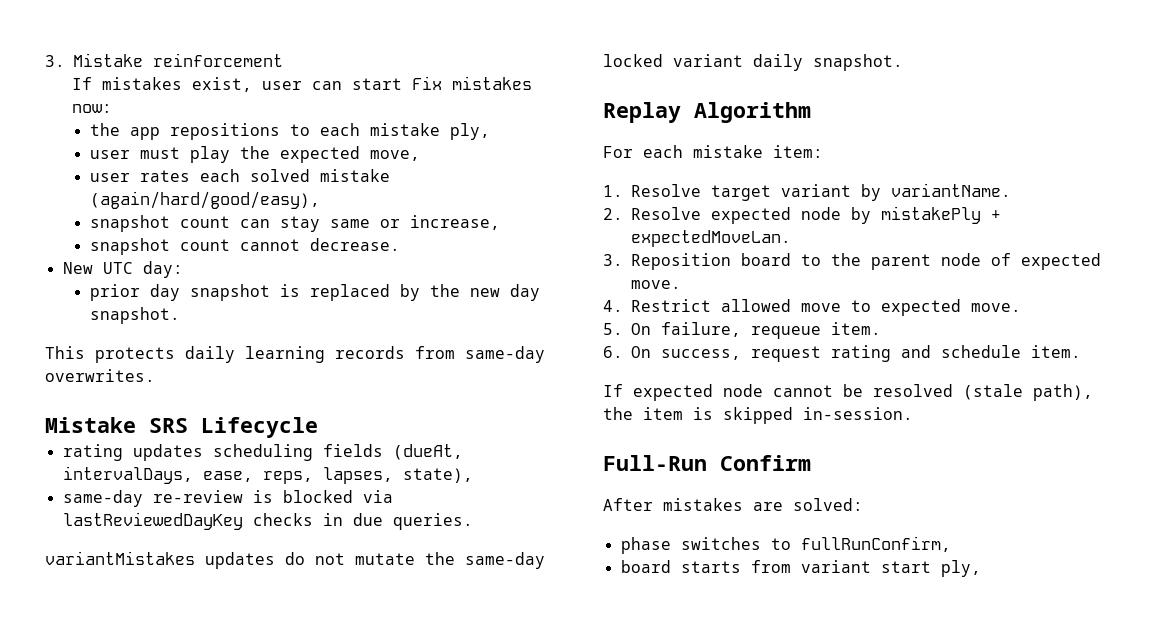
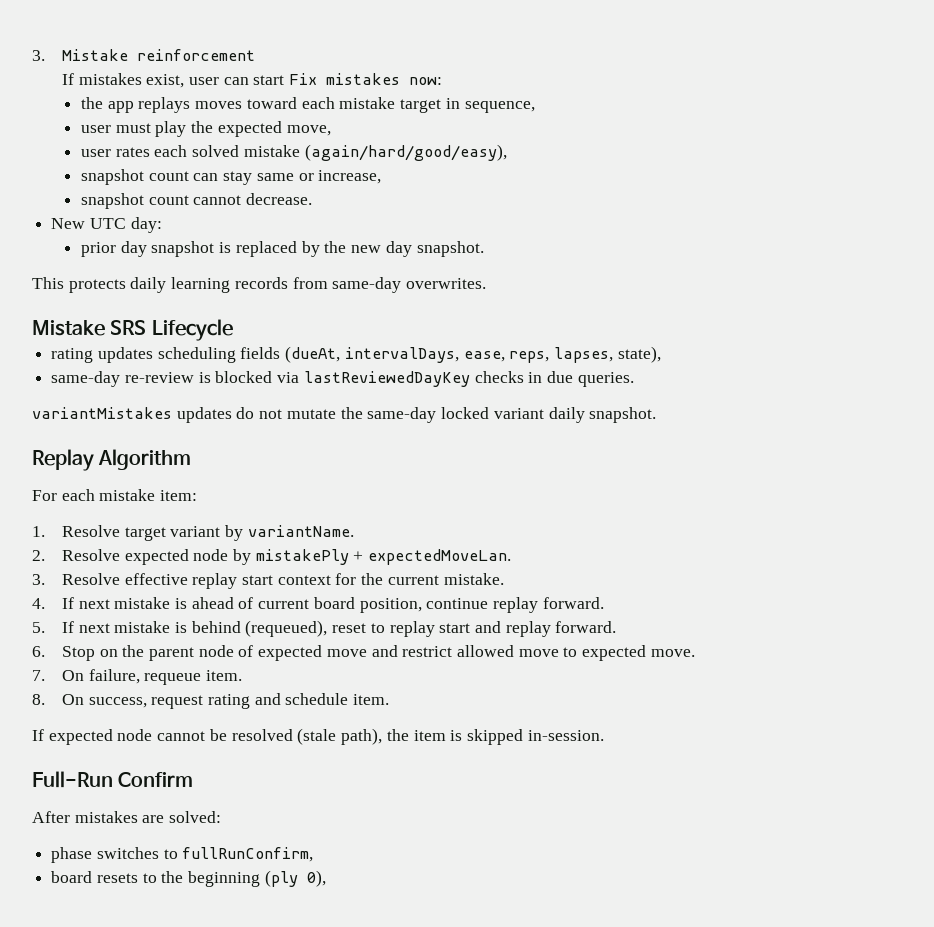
[169,123,490,140] repositions to each mistake ply, -> [138,97,535,113] replays moves toward each mistake target in sequence,
[631,253,821,270] Reposition board to -> [61,573,504,589] [32,597,604,613] [32,620,617,637] [32,646,118,661] Resolve effective replay start context for the current mistake. // 4. If next mistake is ahead of current board position, continue replay forward. // 5. If next mistake is behind (requeued), reset to replay start and replay forward. // 6. Stop on
[631,280,681,289] [603,299,711,312] move. // 4. Restrict -> [326,645,453,657] move and restrict
[603,323,623,335] 5. -> [32,670,45,681] 7.
[603,346,623,358] 6. -> [32,694,45,705] 8.
[680,560,981,577] starts from variant start ply, -> [96,870,326,887] resets to the beginning (ply 0),

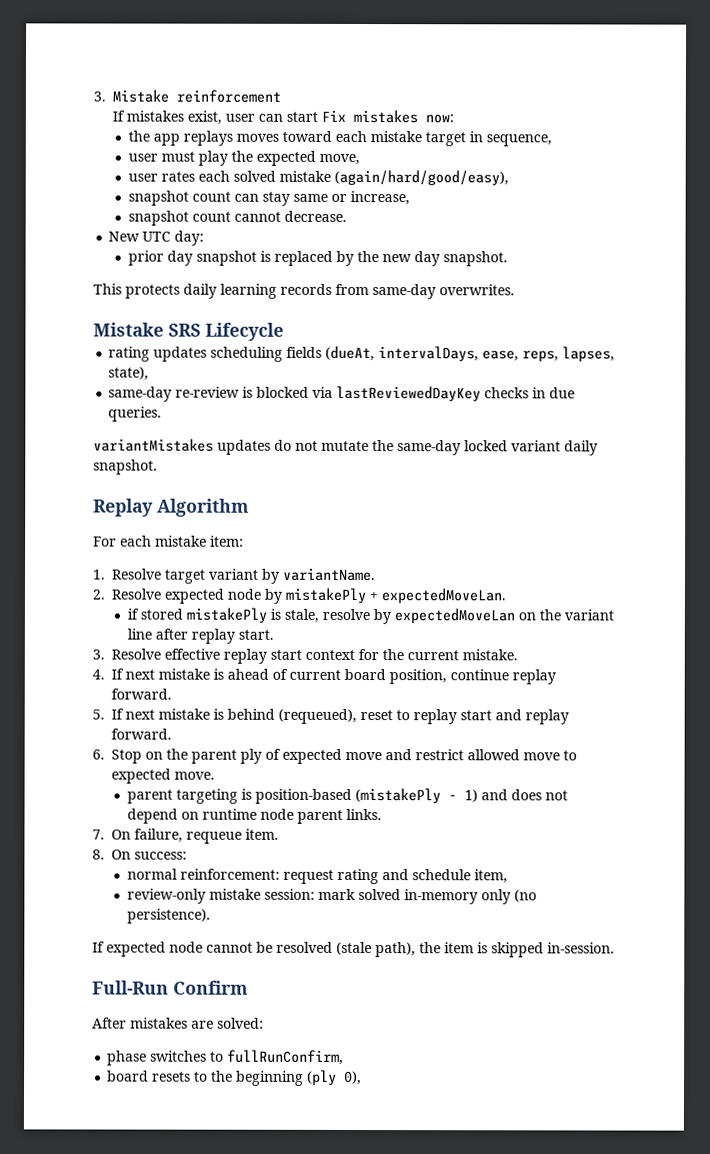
(512, 557) none -> [126,607,614,625] [126,628,274,644] // if stored mistakePly is stale, resolve by expectedMoveLan on the variant line after replay start.
[198,645,234,657] node -> [240,748,263,764] ply
(695, 653) none -> [126,787,568,804] [126,808,382,824] // parent targeting is position-based (mistakePly - 1) and does not depend on runtime node parent links.
[88,697,147,708] success, -> [134,851,188,860] [126,868,280,880] success: // normal reinforcement:
[353,694,390,705] item. -> [473,869,508,884] [126,888,537,905] [126,908,211,924] item, // review-only mistake session: mark solved in-memory only (no persistence).

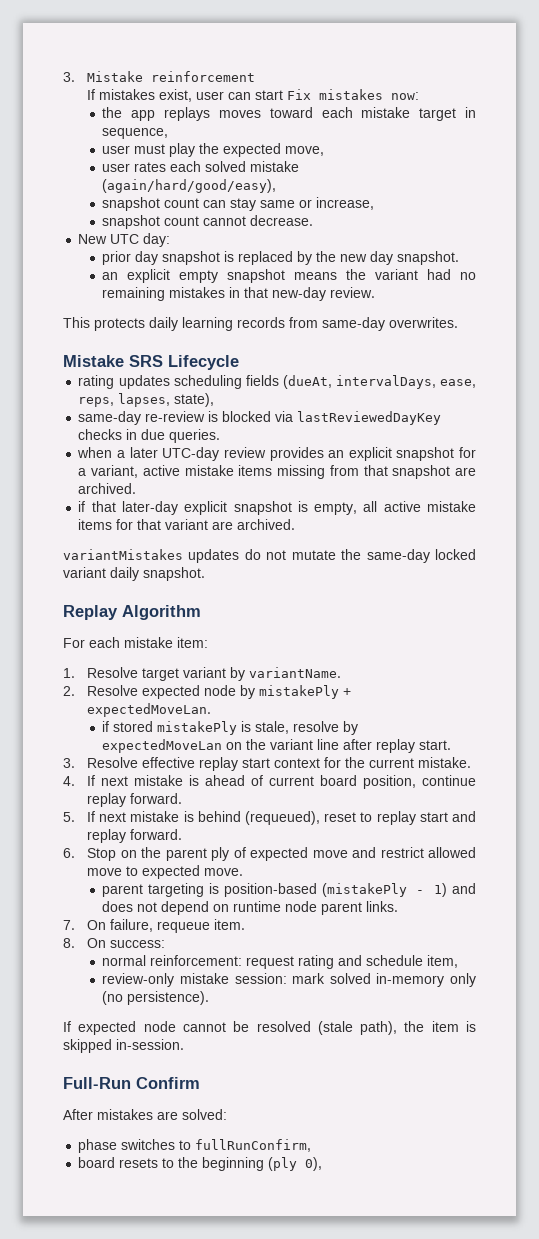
(508, 259) none -> [102,269,476,283] [102,287,376,301] // an explicit empty snapshot means the variant had no remaining mistakes in that new-day review.
(163, 414) none -> [77,447,476,461] [78,465,477,479] [78,483,137,494] [78,501,476,515] [78,519,296,530] // when a later UTC-day review provides an explicit snapshot for a variant, active mistake items missing from that snapshot are archived. // if that later-day explicit snapshot is empty, all active mistake items for that variant are archived.

